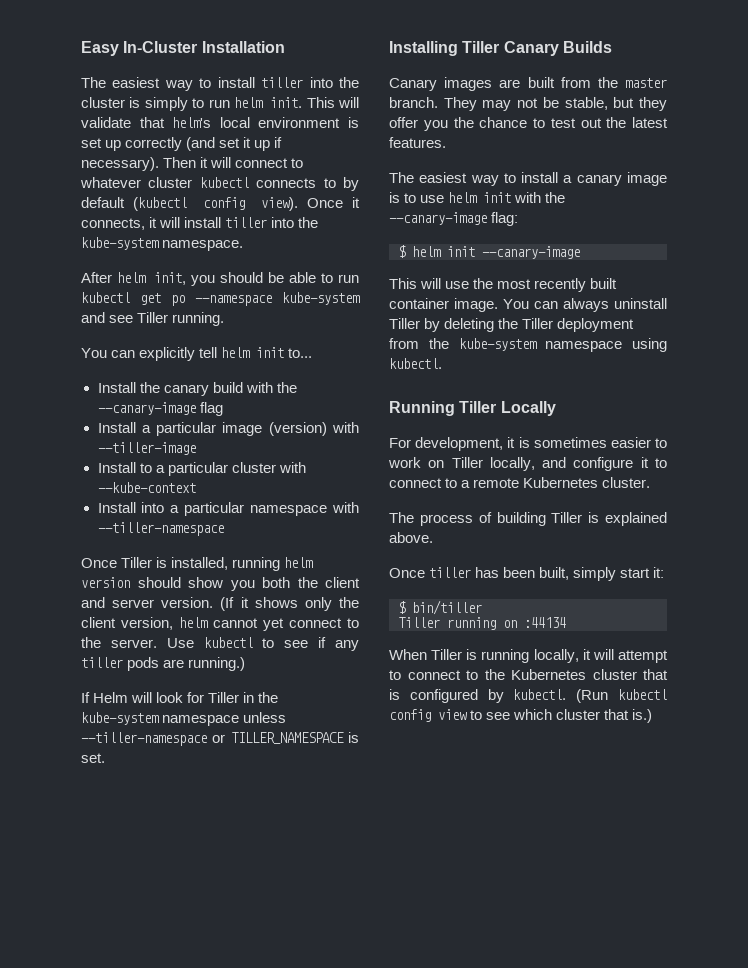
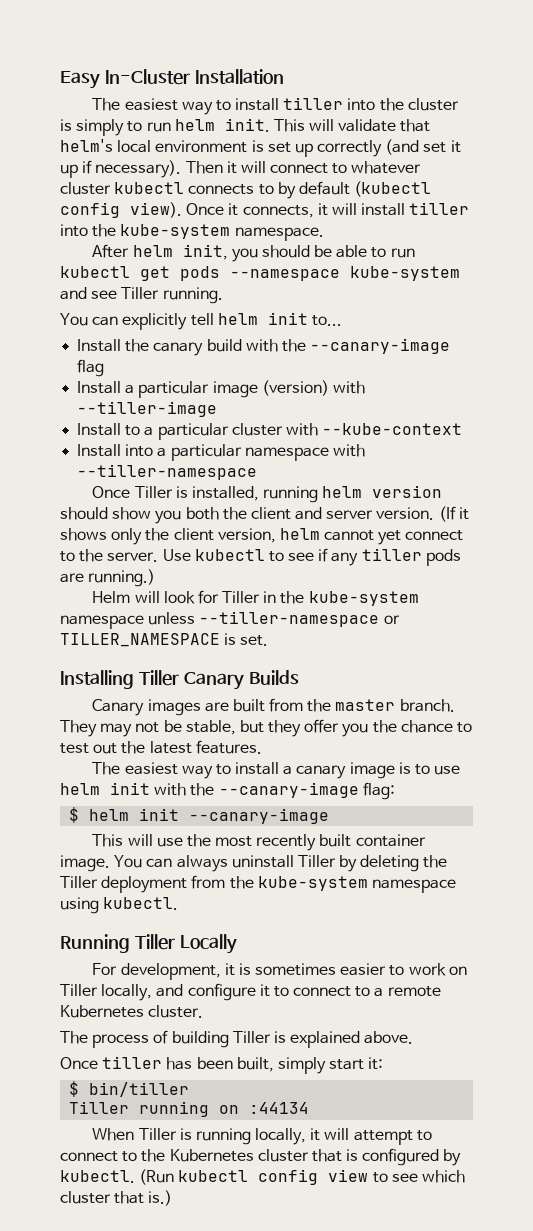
[171,295,185,306] po -> [180,266,220,281] pods
[81,692,90,703] If -> (156, 578) none

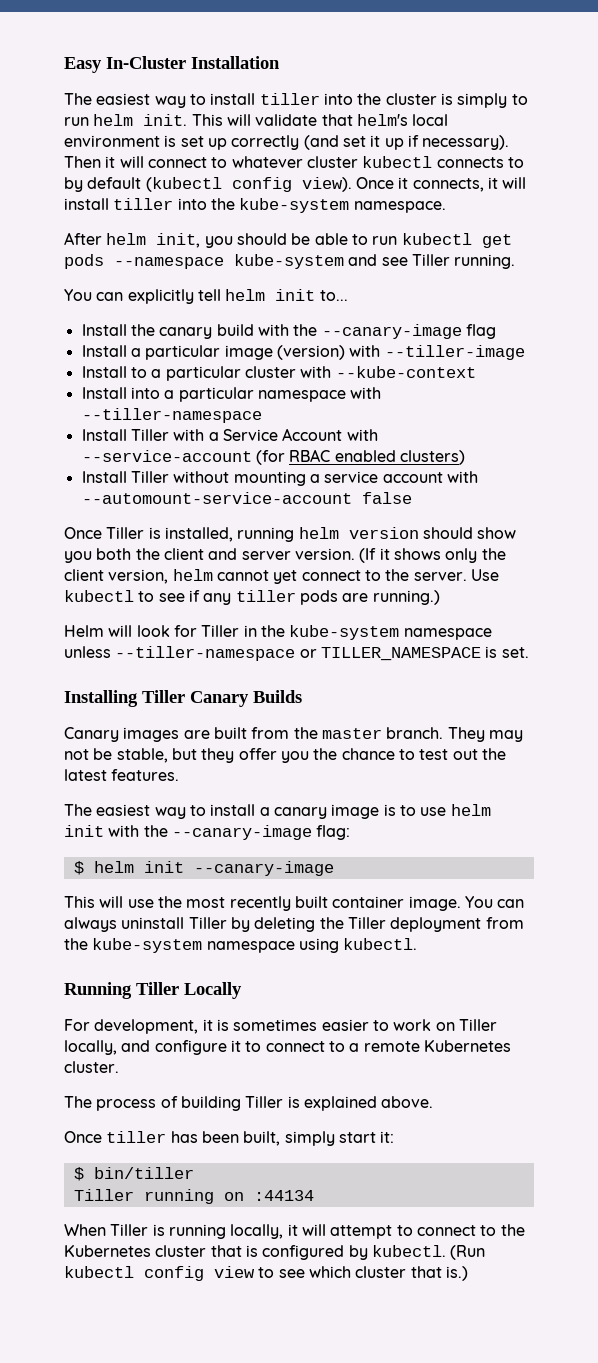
(258, 472) none -> [81,428,378,441] [81,449,465,465] [81,471,478,486] [81,492,412,504] // Install Tiller with a Service Account with --service-account (for RBAC enabled clusters) // Install Tiller without mounting a service account with --automount-service-account false

